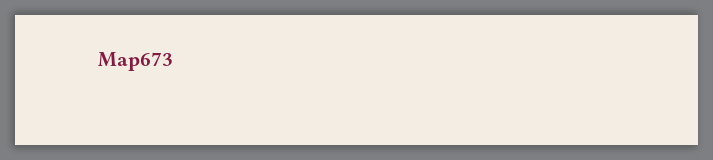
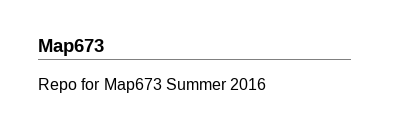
[98,52,173,71] Map673 -> [38,39,104,56] [38,78,267,93] Map673 // Repo for Map673 Summer 2016

